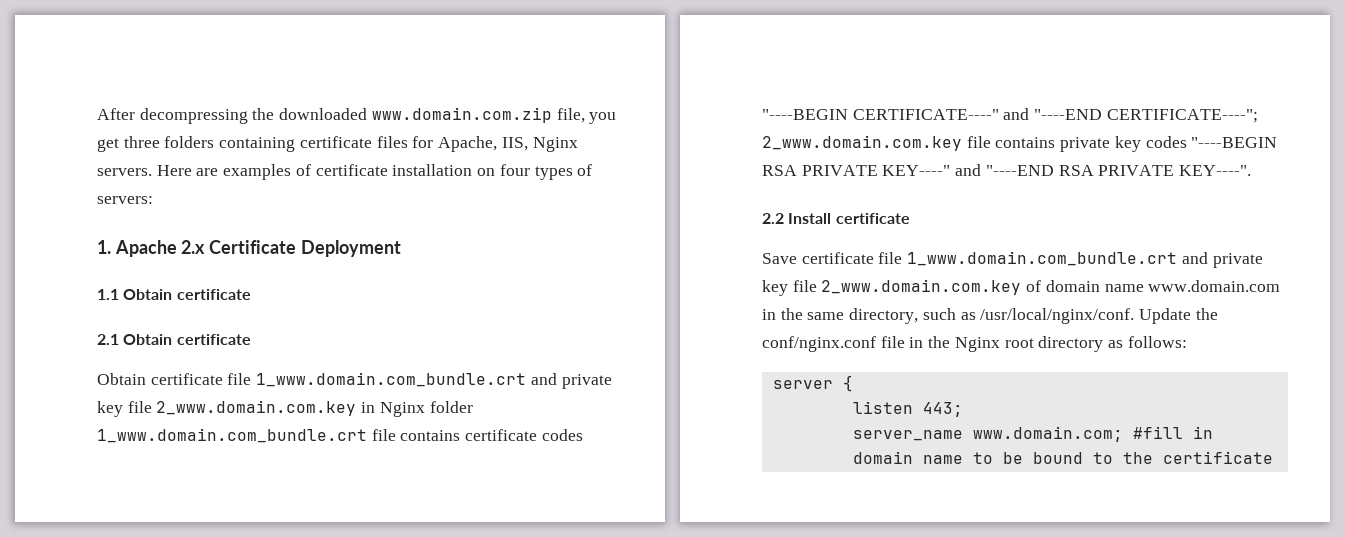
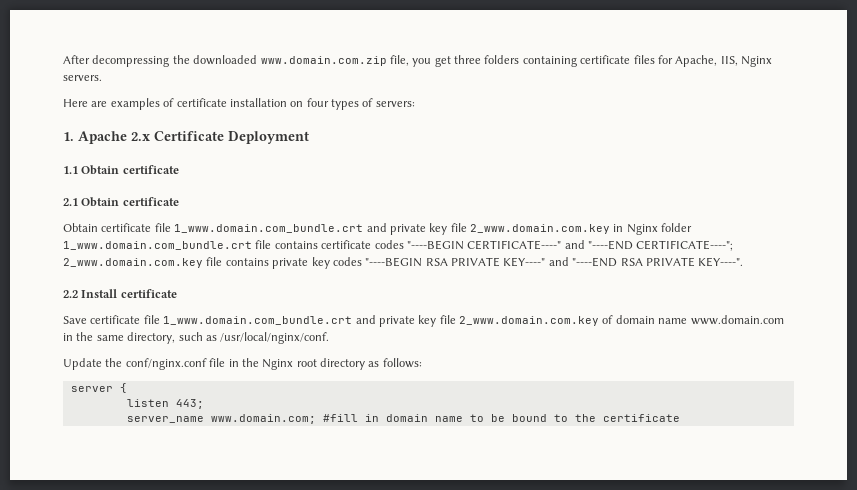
(152, 172) none -> (102, 78) //
(1135, 316) none -> (330, 338) //

